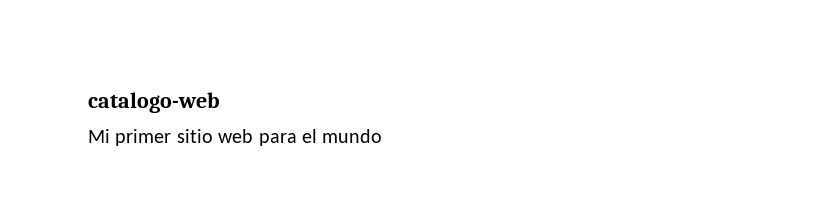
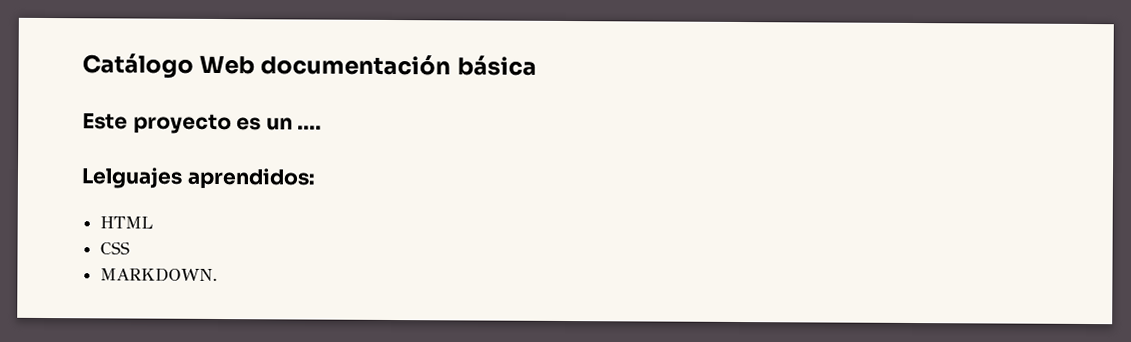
[88,92,220,113] [88,129,383,146] catalogo-web // Mi primer sitio web para el mundo -> [82,53,537,79] [82,113,323,135] [81,167,316,190] [100,216,154,229] [100,241,131,255] [100,267,219,283] Catálogo Web documentación básica // Este proyecto es un .... // Lelguajes aprendidos: // HTML // CSS // MARKDOWN.

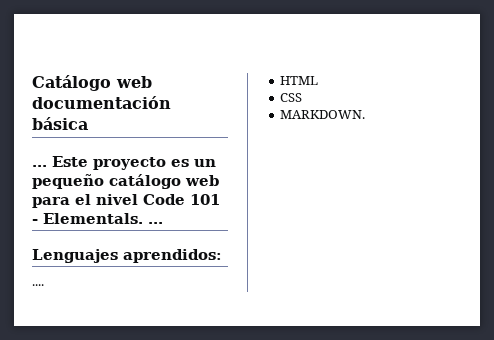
[199,55,256,75] Web -> [116,76,152,88] web
(537, 65) none -> [32,165,47,167] ...
(293, 124) none -> [32,174,219,189] [32,194,220,208] [32,213,163,224] [32,249,222,263] pequeño catálogo web para el nivel Code 101 - Elementals. ... // Lenguajes aprendidos: //
[81,167,316,190] // Lelguajes aprendidos: -> (44, 285) none

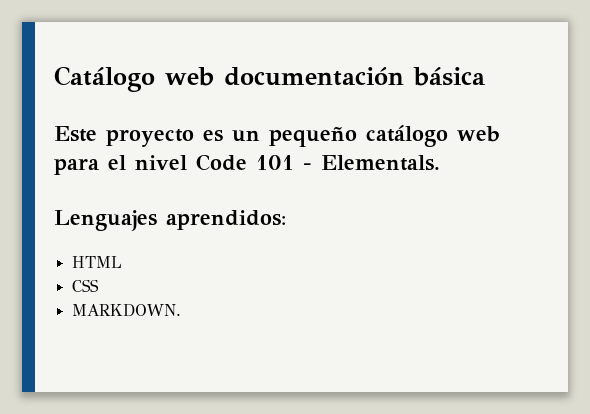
[32,165,47,167] ... -> (485, 76) none
[148,222,163,224] ... -> (440, 163) none
[32,284,44,286] // .... -> (286, 220) none

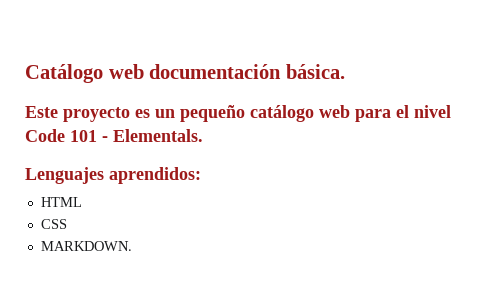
[413,67,485,86] básica -> [285,64,345,79] básica.

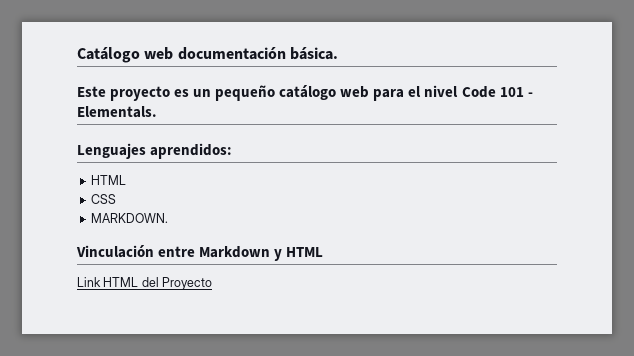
(132, 246) none -> [76,245,324,261] [77,277,213,290] // Vinculación entre Markdown y HTML // Link HTML del Proyecto

